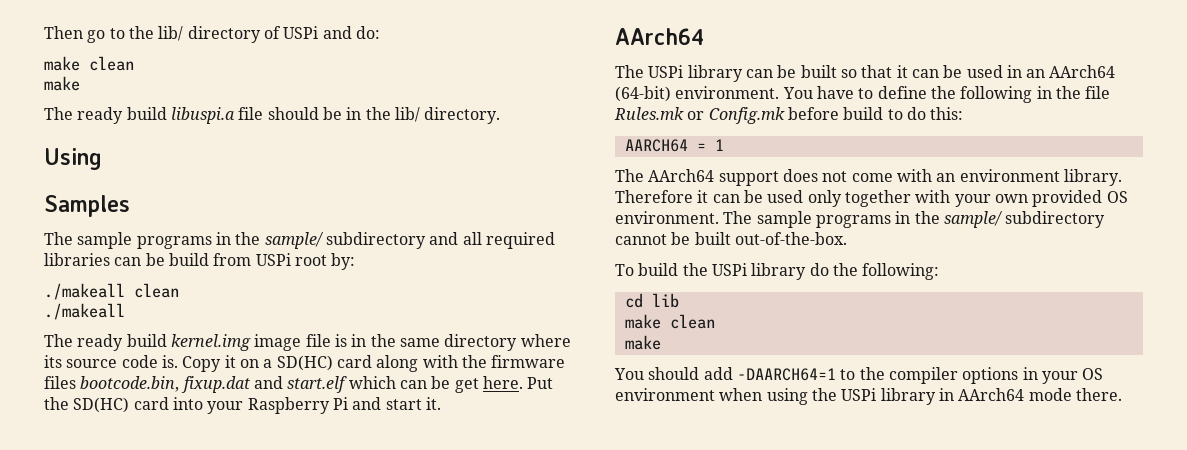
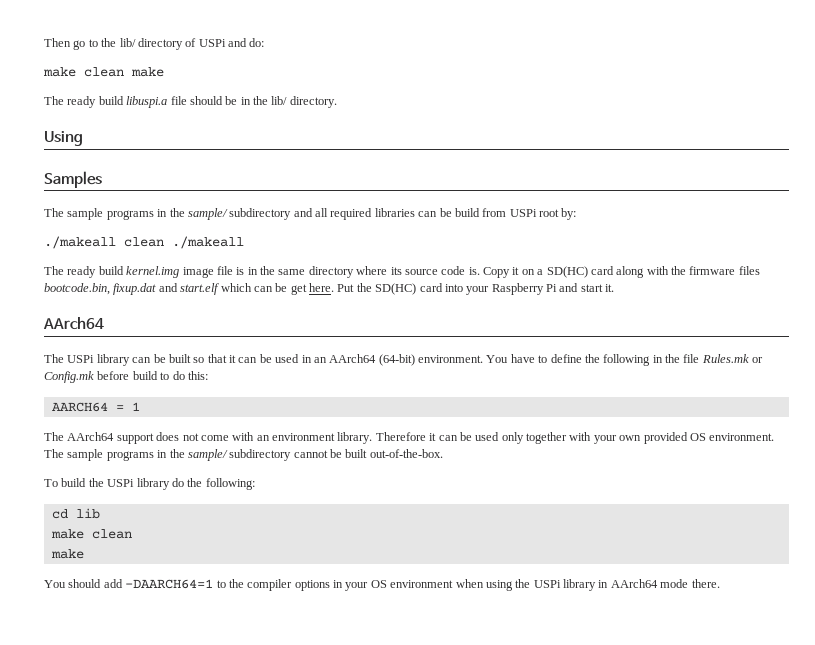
(134, 63) // -> (124, 72) none
(179, 290) // -> (164, 242) none

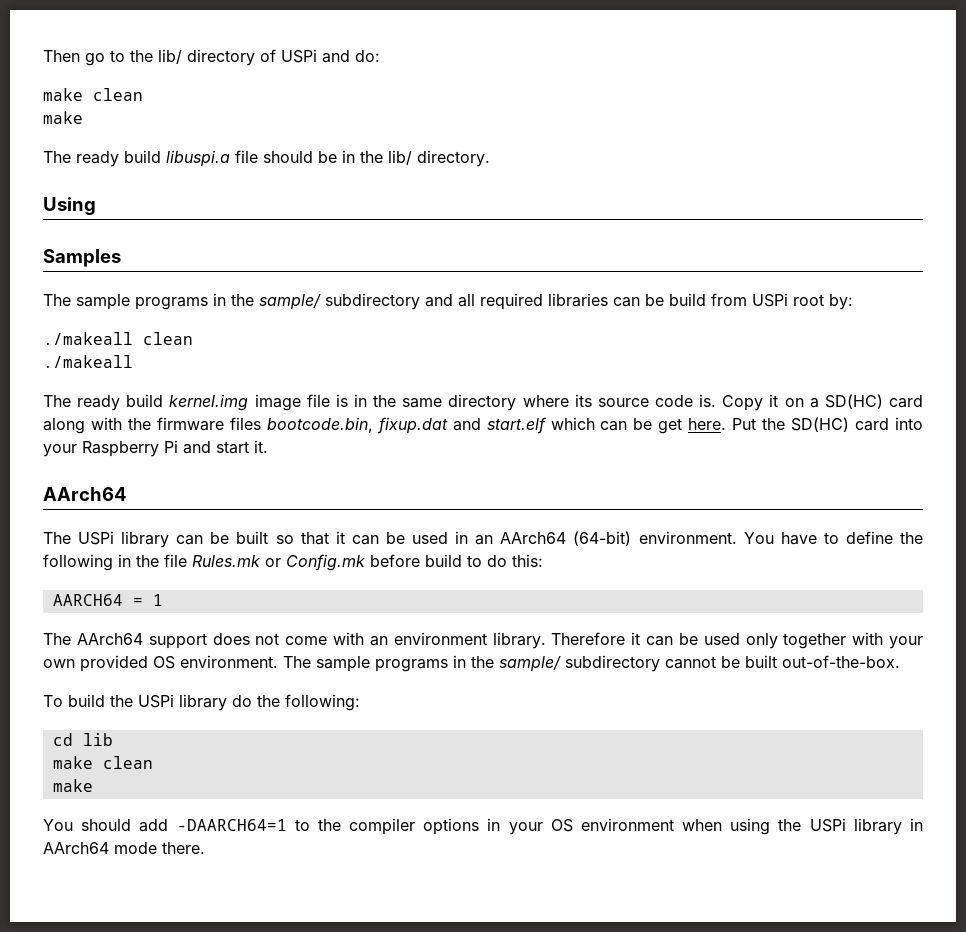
(124, 72) none -> (143, 94) //
(164, 242) none -> (193, 338) //

